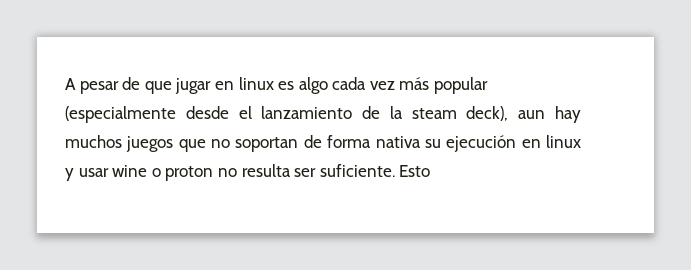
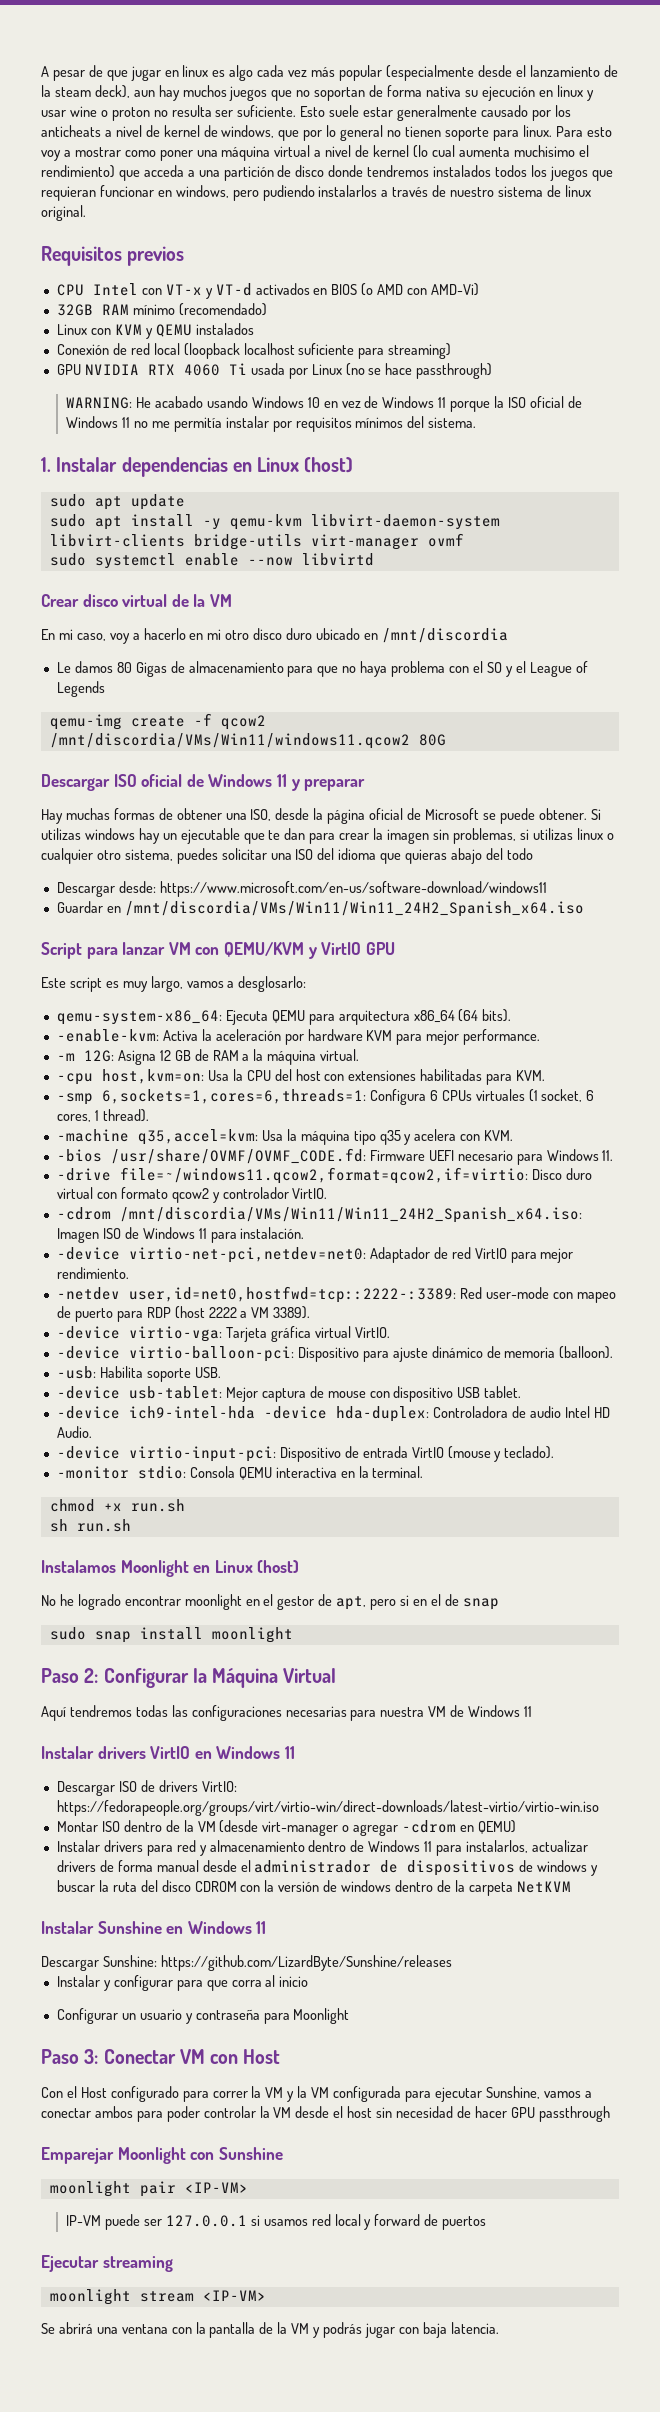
(431, 171) none -> [329,105,571,121] [41,125,612,141] [41,145,589,161] [41,165,613,181] [41,185,591,201] [41,205,86,221] [41,246,185,266] [56,283,480,299] [56,303,267,316] [56,323,254,339] [56,343,452,359] [56,363,493,379] [66,396,582,412] [66,416,477,432] [41,457,354,477] [49,494,185,510] [49,514,500,530] [49,533,464,550] [49,553,374,569] [41,594,232,607] [41,628,508,644] [56,661,588,677] [56,681,105,697] [49,713,266,730] [49,733,446,749] [41,774,366,791] [41,808,601,824] [41,828,614,844] [41,848,533,864] [56,881,547,897] [56,901,584,917] [41,942,395,959] [41,976,307,992] [56,1009,512,1025] [56,1029,541,1045] [56,1049,360,1065] [56,1069,546,1085] [56,1089,595,1105] [56,1109,149,1122] [56,1129,514,1145] [56,1148,614,1165] [56,1167,592,1184] [56,1187,328,1203] [56,1207,582,1223] [56,1227,305,1243] [56,1247,574,1263] [56,1267,129,1279] [56,1286,616,1303] [56,1306,311,1322] [56,1326,390,1342] [56,1346,614,1362] [56,1366,221,1382] [56,1386,522,1402] [56,1406,610,1422] [56,1426,92,1438] [56,1446,555,1462] [56,1466,424,1480] [49,1499,185,1512] [49,1519,131,1532] [41,1560,300,1577] [41,1594,499,1610] [49,1627,293,1643] [41,1668,337,1688] [41,1705,533,1721] [41,1746,295,1759] [56,1780,237,1796] [56,1800,599,1816] [56,1820,516,1836] [56,1840,588,1856] [56,1860,599,1876] [56,1880,571,1896] [41,1921,267,1934] [41,1955,452,1971] [56,1975,309,1991] [56,2008,350,2024] [41,2049,281,2064] [41,2086,592,2102] [41,2106,610,2122] [41,2147,283,2164] [49,2181,248,2197] [66,2214,487,2230] [41,2255,173,2272] [49,2289,266,2305] [41,2322,499,2338] suele estar generalmente causado por los anticheats a nivel de kernel de windows, que por lo general no tienen soporte para linux. Para esto voy a mostrar como poner una máquina virtual a nivel de kernel (lo cual aumenta muchisimo el rendimiento) que acceda a una partición de disco donde tendremos instalados todos los juegos que requieran funcionar en windows, pero pudiendo instalarlos a través de nuestro sistema de linux original. // Requisitos previos // CPU Intel con VT-x y VT-d activados en BIOS (o AMD con AMD-Vi) // 32GB RAM mínimo (recomendado) // Linux con KVM y QEMU instalados // Conexión de red local (loopback localhost suficiente para streaming) // GPU NVIDIA RTX 4060 Ti usada por Linux (no se hace passthrough) // WARNING: He acabado usando Windows 10 en vez de Windows 11 porque la ISO oficial de Windows 11 no me permitía instalar por requisitos mínimos del sistema. // 1. Instalar dependencias en Linux (host) // sudo apt update // sudo apt install -y qemu-kvm libvirt-daemon-system libvirt-clients bridge-utils virt-manager ovmf // sudo systemctl enable --now libvirtd // Crear disco virtual de la VM // En mi caso, voy a hacerlo en mi otro disco duro ubicado en /mnt/discordia // Le damos 80 Gigas de almacenamiento para que no haya problema con el SO y el League of Legends // qemu-img create -f qcow2 /mnt/discordia/VMs/Win11/windows11.qcow2 80G // Descargar ISO oficial de Windows 11 y preparar // Hay muchas formas de obtener una ISO, desde la página oficial de Microsoft se puede obtener. Si utilizas windows hay un ejecutable que te dan para crear la imagen sin problemas, si utilizas linux o cualquier otro sistema, puedes solicitar una ISO del idioma que quieras abajo del todo // Descargar desde: https://www.microsoft.com/en-us/software-download/windows11 // Guardar en /mnt/discordia/VMs/Win11/Win11_24H2_Spanish_x64.iso // Script para lanzar VM con QEMU/KVM y VirtIO GPU // Este script es muy largo, vamos a desglosarlo: // qemu-system-x86_64: Ejecuta QEMU para arquitectura x86_64 (64 bits). // -enable-kvm: Activa la aceleración por hardware KVM para mejor performance. // -m 12G: Asigna 12 GB de RAM a la máquina virtual. // -cpu host,kvm=on: Usa la CPU del host con extensiones habilitadas para KVM. // -smp 6,sockets=1,cores=6,threads=1: Configura 6 CPUs virtuales (1 socket, 6 cores, 1 thread). // -machine q35,accel=kvm: Usa la máquina tipo q35 y acelera con KVM. // -bios /usr/share/OVMF/OVMF_CODE.fd: Firmware UEFI necesario para Windows 11. // -drive file=~/windows11.qcow2,format=qcow2,if=virtio: Disco duro virtual con formato qcow2 y controlador VirtIO. // -cdrom /mnt/discordia/VMs/Win11/Win11_24H2_Spanish_x64.iso: Imagen ISO de Windows 11 para instalación. // -device virtio-net-pci,netdev=net0: Adaptador de red VirtIO para mejor rendimiento. // -netdev user,id=net0,hostfwd=tcp::2222-:3389: Red user-mode con mapeo de puerto para RDP (host 2222 a VM 3389). // -device virtio-vga: Tarjeta gráfica virtual VirtIO. // -device virtio-balloon-pci: Dispositivo para ajuste dinámico de memoria (balloon). // -usb: Habilita soporte USB. // -device usb-tablet: Mejor captura de mouse con dispositivo USB tablet. // -device ich9-intel-hda -device hda-duplex: Controladora de audio Intel HD Audio. // -device virtio-input-pci: Dispositivo de entrada VirtIO (mouse y teclado). // -monitor stdio: Consola QEMU interactiva en la terminal. // chmod +x run.sh // sh run.sh // Instalamos Moonlight en Linux (host) // No he logrado encontrar moonlight en el gestor de apt, pero si en el de snap // sudo snap install moonlight // Paso 2: Configurar la Máquina Virtual // Aquí tendremos todas las configuraciones necesarias para nuestra VM de Windows 11 // Instalar drivers VirtIO en Windows 11 // Descargar ISO de drivers VirtIO: https://fedorapeople.org/groups/virt/virtio-win/direct-downloads/latest-virtio/virtio-win.iso // Montar ISO dentro de la VM (desde virt-manager o agregar -cdrom en QEMU) // Instalar drivers para red y almacenamiento dentro de Windows 11 para instalarlos, actualizar drivers de forma manual desde el administrador de dispositivos de windows y buscar la ruta del disco CDROM con la versión de windows dentro de la carpeta NetKVM // Instalar Sunshine en Windows 11 // Descargar Sunshine: https://github.com/LizardByte/Sunshine/releases // Instalar y configurar para que corra al inicio // Configurar un usuario y contraseña para Moonlight // Paso 3: Conectar VM con Host // Con el Host configurado para correr la VM y la VM configurada para ejecutar Sunshine, vamos a conectar ambos para poder controlar la VM desde el host sin necesidad de hacer GPU passthrough // Emparejar Moonlight con Sunshine // moonlight pair <IP-VM> // IP-VM puede ser 127.0.0.1 si usamos red local y forward de puertos // Ejecutar streaming // moonlight stream <IP-VM> // Se abrirá una ventana con la pantalla de la VM y podrás jugar con baja latencia.

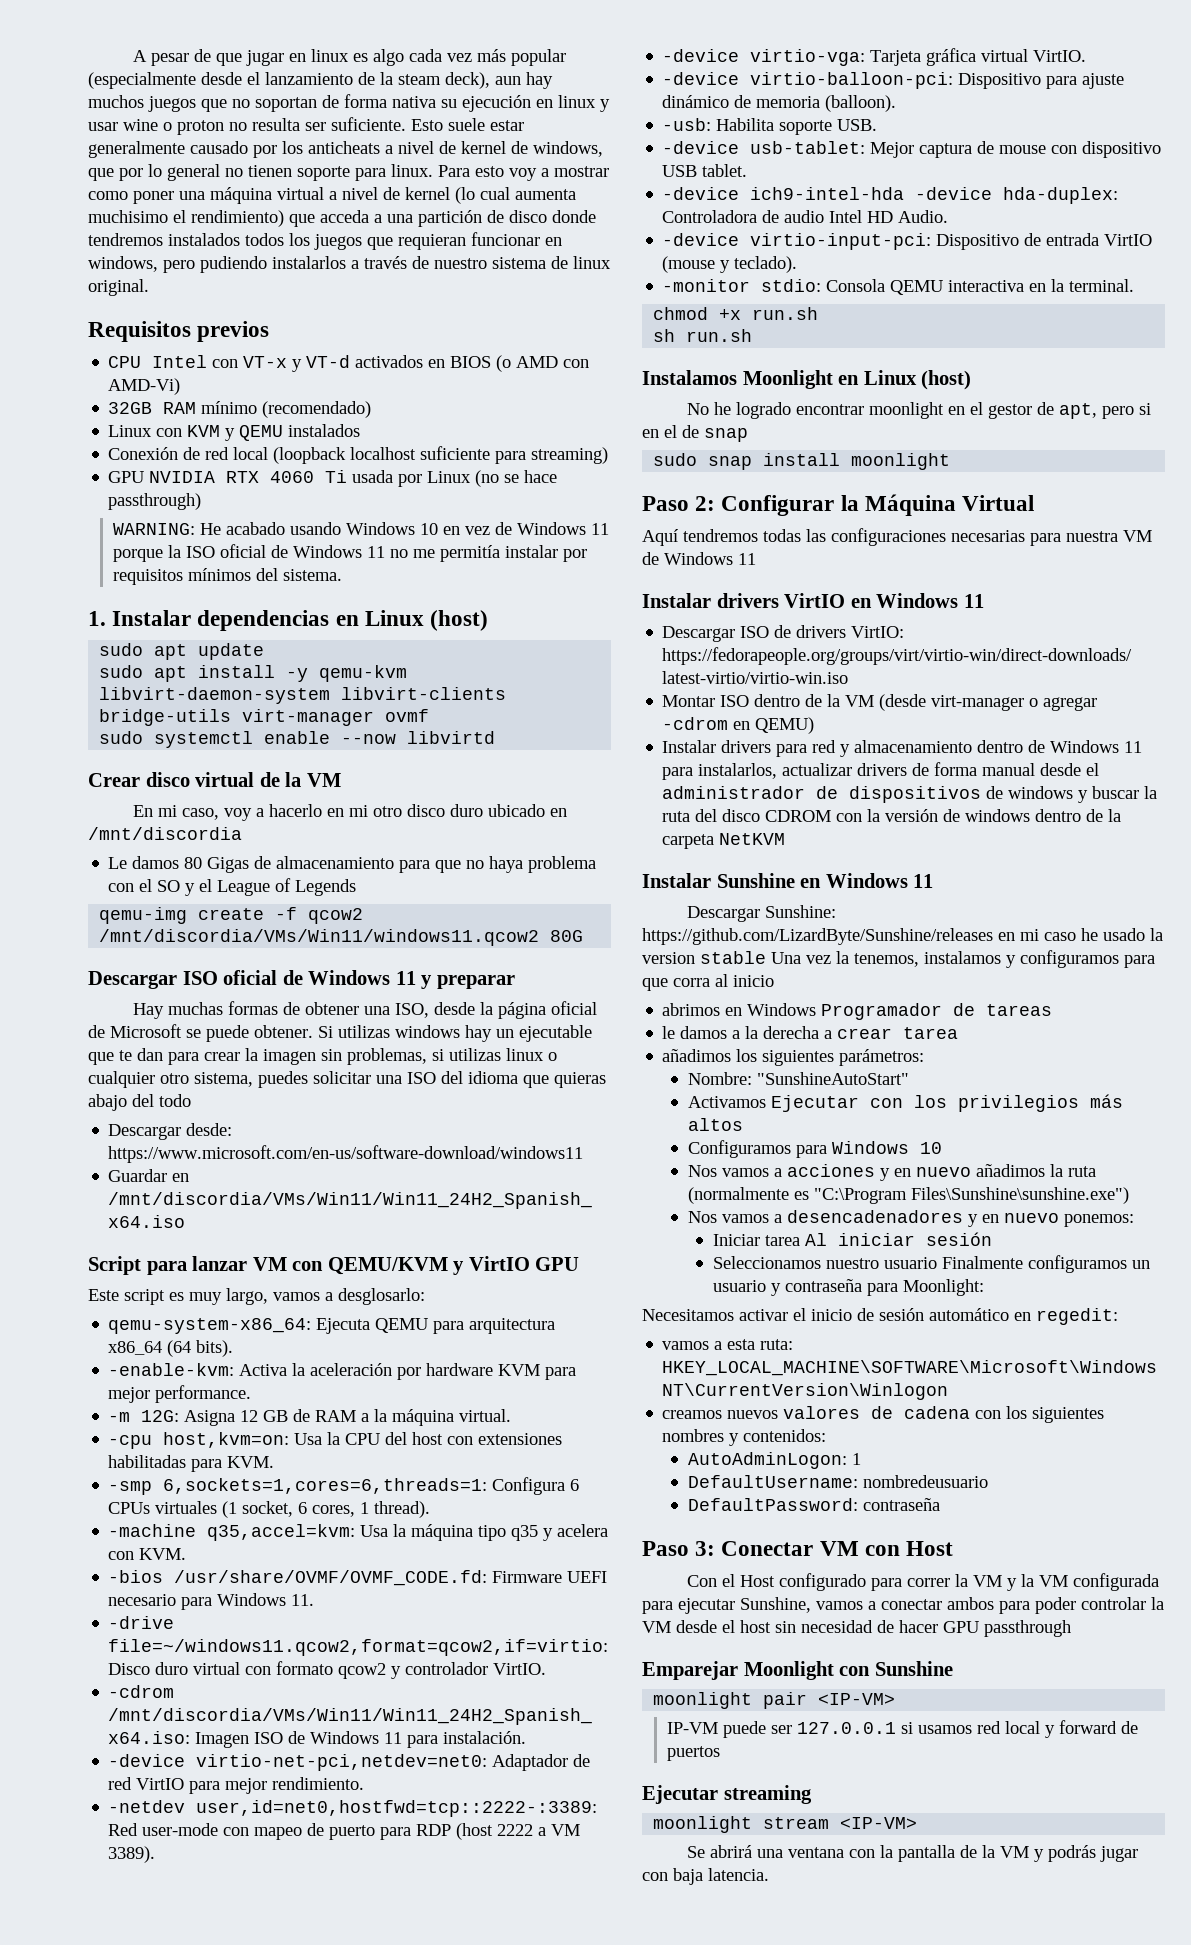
[56,1975,173,1991] // Instalar y configurar -> [998,928,1163,941] [642,950,1119,968] en mi caso he usado la version stable Una vez la tenemos, instalamos y configuramos
[56,2008,118,2024] Configurar -> [662,1003,1053,1020] [662,1026,959,1039] [662,1049,925,1066] [687,1072,909,1085] [687,1094,1123,1112] [687,1118,743,1131] [687,1140,942,1158] [687,1164,1096,1181] [687,1187,1129,1204] [687,1210,1134,1227] [713,1232,993,1246] [713,1255,1128,1273] abrimos en Windows Programador de tareas // le damos a la derecha a crear tarea // añadimos los siguientes parámetros: // Nombre: "SunshineAutoStart" // Activamos Ejecutar con los privilegios más altos // Configuramos para Windows 10 // Nos vamos a acciones y en nuevo añadimos la ruta (normalmente es "C:\Program Files\Sunshine\sunshine.exe") // Nos vamos a desencadenadores y en nuevo ponemos: // Iniciar tarea Al iniciar sesión // Seleccionamos nuestro usuario Finalmente configuramos
[293,2008,350,2024] Moonlight -> [903,1279,985,1296] [642,1308,1118,1325] [662,1339,794,1350] [662,1360,1158,1376] [662,1383,949,1400] [662,1406,1105,1423] [662,1429,827,1446] [687,1452,861,1469] [687,1475,988,1488] [687,1498,940,1511] Moonlight: // Necesitamos activar el inicio de sesión automático en regedit: // vamos a esta ruta: HKEY_LOCAL_MACHINE\SOFTWARE\Microsoft\Windows NT\CurrentVersion\Winlogon // creamos nuevos valores de cadena con los siguientes nombres y contenidos: // AutoAdminLogon: 1 // DefaultUsername: nombredeusuario // DefaultPassword: contraseña

